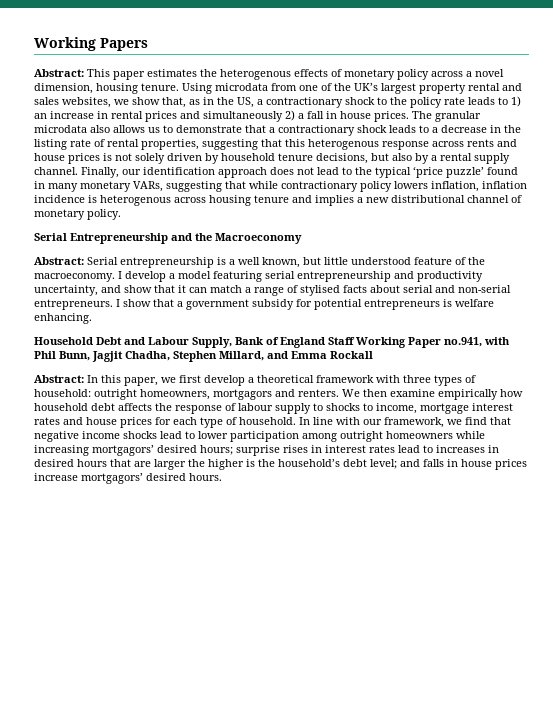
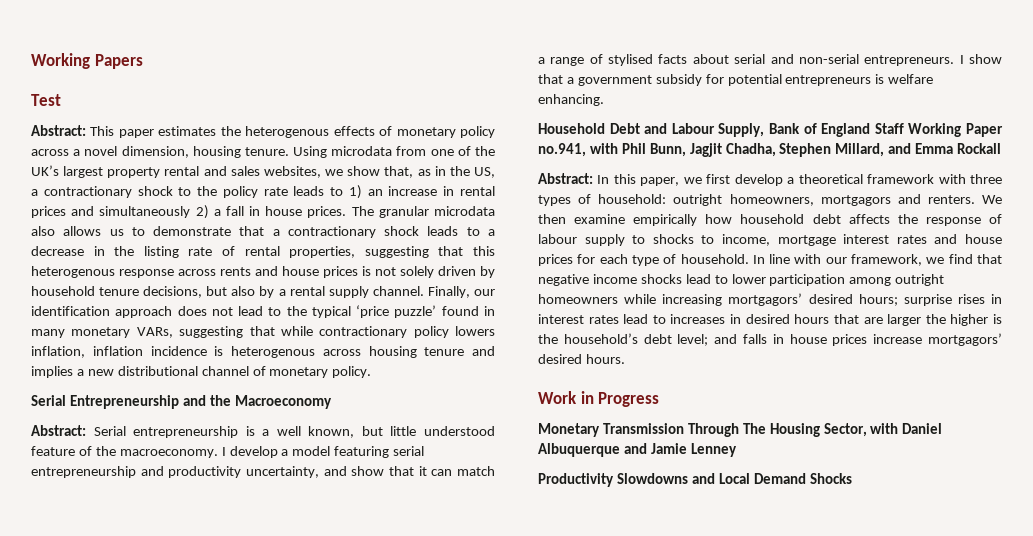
(148, 44) none -> [31,94,61,106] // Test
(222, 477) none -> [538,391,660,407] [538,423,943,437] [538,443,737,457] [538,473,852,487] // Work in Progress // Monetary Transmission Through The Housing Sector, with Daniel Albuquerque and Jamie Lenney // Productivity Slowdowns and Local Demand Shocks

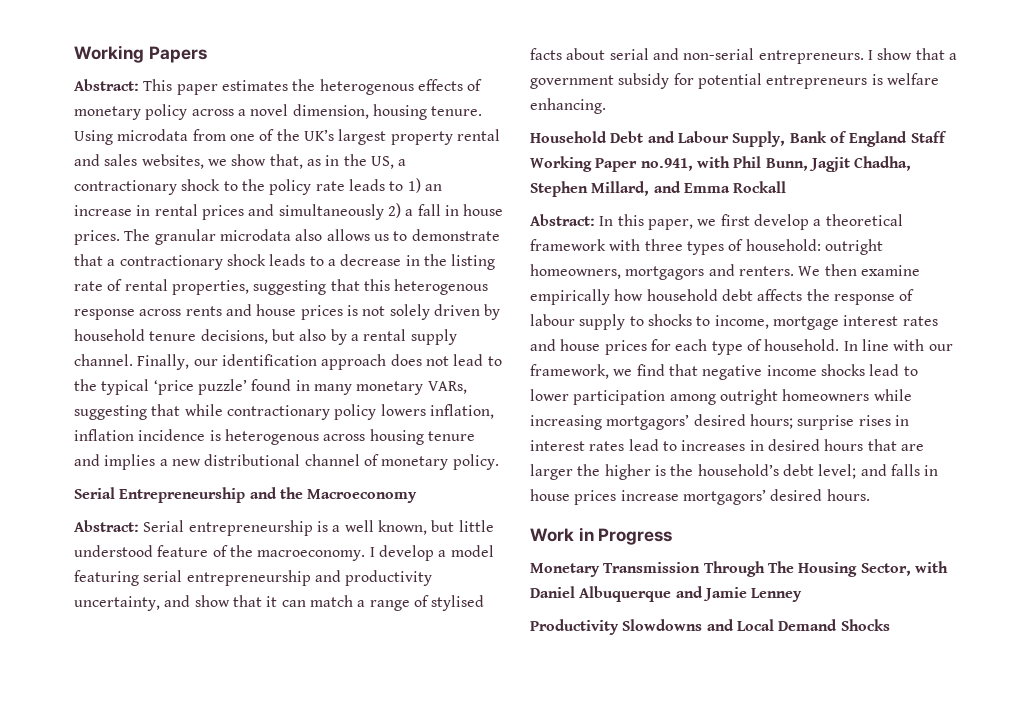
[31,94,61,106] // Test -> (207, 54) none

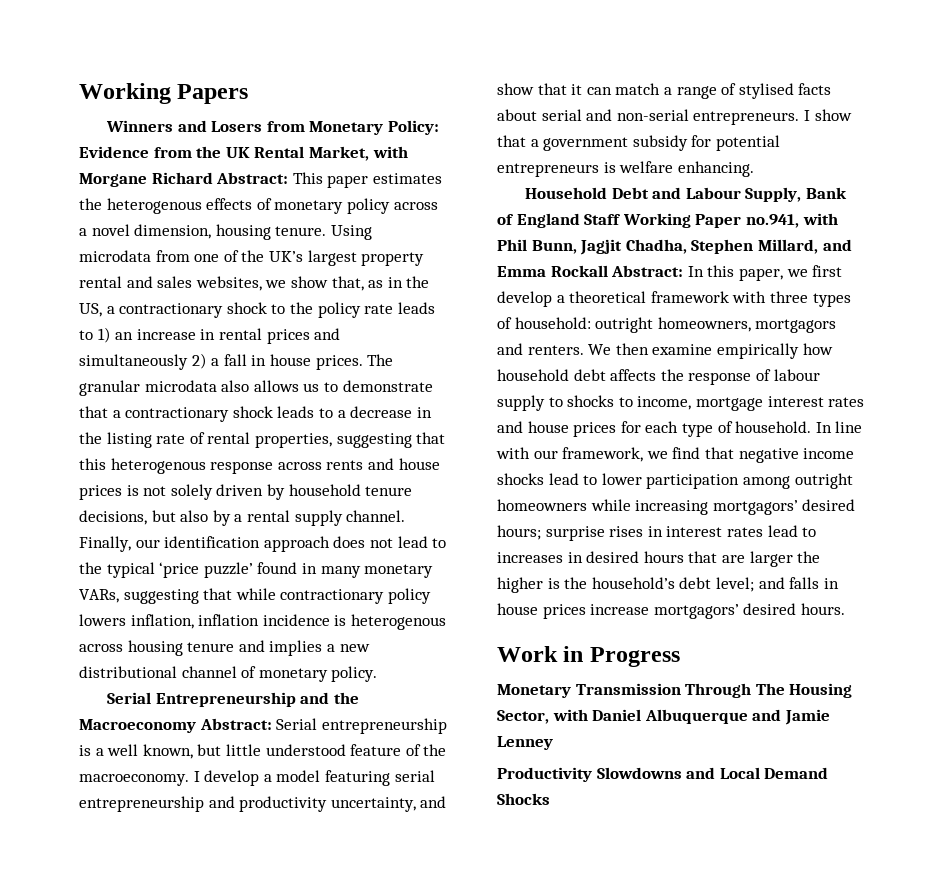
(207, 54) none -> [105,120,439,135] [79,146,408,161] [79,172,213,187] Winners and Losers from Monetary Policy: Evidence from the UK Rental Market, with Morgane Richard
(418, 496) // -> (196, 726) none
(787, 187) // -> (608, 271) none

